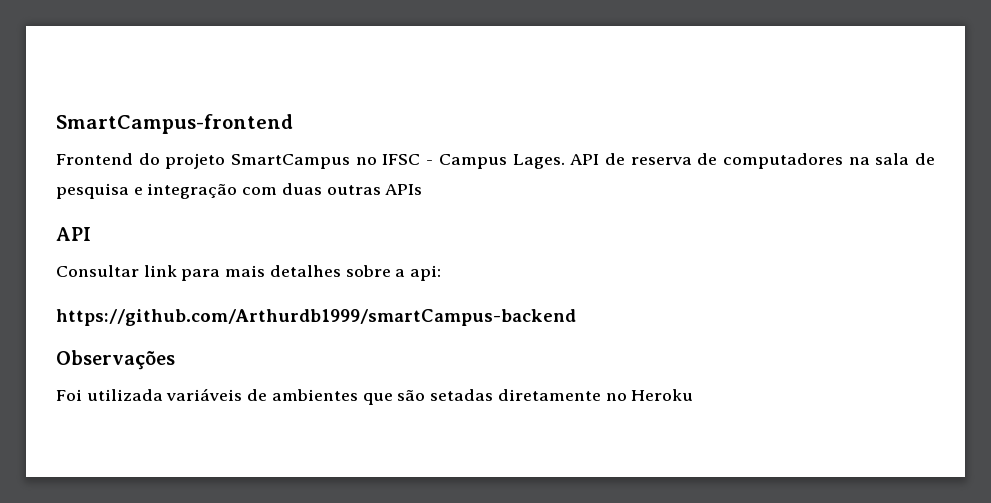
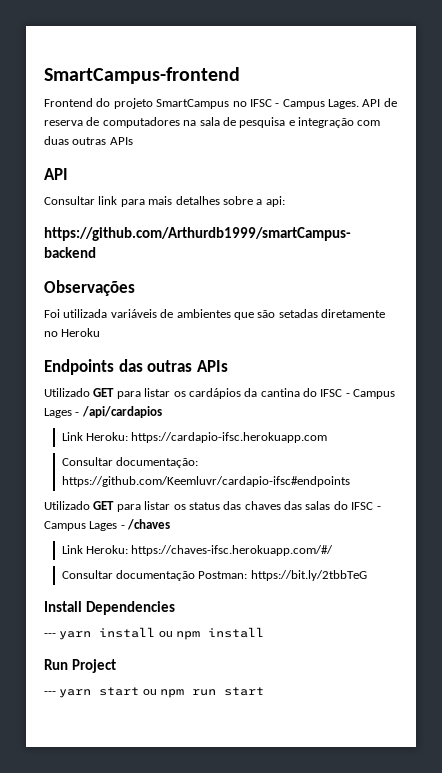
(694, 395) none -> [44,359,228,375] [44,388,396,399] [44,406,162,418] [61,432,328,443] [61,457,199,468] [61,476,350,487] [44,501,381,512] [44,519,171,531] [61,545,334,556] [61,570,367,581] [44,601,175,615] [44,627,265,640] [44,659,116,673] [44,687,265,698] // Endpoints das outras APIs // Utilizado GET para listar os cardápios da cantina do IFSC - Campus Lages - /api/cardapios // Link Heroku: https://cardapio-ifsc.herokuapp.com // Consultar documentação: https://github.com/Keemluvr/cardapio-ifsc#endpoints // Utilizado GET para listar os status das chaves das salas do IFSC - Campus Lages - /chaves // Link Heroku: https://chaves-ifsc.herokuapp.com/#/ // Consultar documentação Postman: https://bit.ly/2tbbTeG // Install Dependencies // --- yarn install ou npm install // Run Project // --- yarn start ou npm run start

